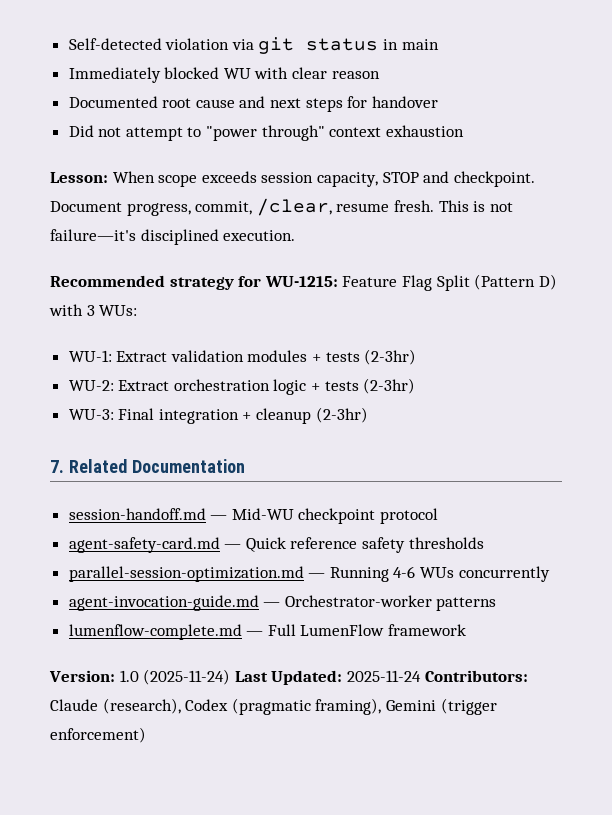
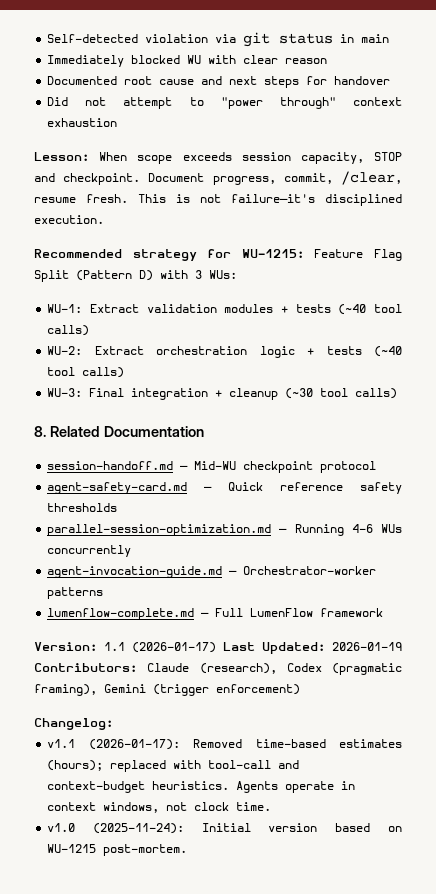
[364,349,417,365] (2-3hr) -> [338,304,403,315] [47,325,90,336] (~40 tool calls)
[363,378,416,394] (2-3hr) -> [374,346,403,357] [47,367,125,378] (~40 tool calls)
[315,407,368,423] [50,460,64,473] (2-3hr) // 7. -> [285,388,398,399] [34,426,46,437] (~30 tool calls) // 8.
[119,669,231,685] 1.0 (2025-11-24) -> [104,642,216,653] 1.1 (2026-01-17)
[346,670,421,682] 2025-11-24 -> [332,642,402,651] 2026-01-19
(146, 735) none -> [34,718,113,730] [47,739,402,750] [47,760,300,772] [47,781,356,793] [47,802,272,813] [47,823,402,834] [47,844,188,856] // Changelog: // v1.1 (2026-01-17): Removed time-based estimates (hours); replaced with tool-call and context-budget heuristics. Agents operate in context windows, not clock time. // v1.0 (2025-11-24): Initial version based on WU-1215 post-mortem.

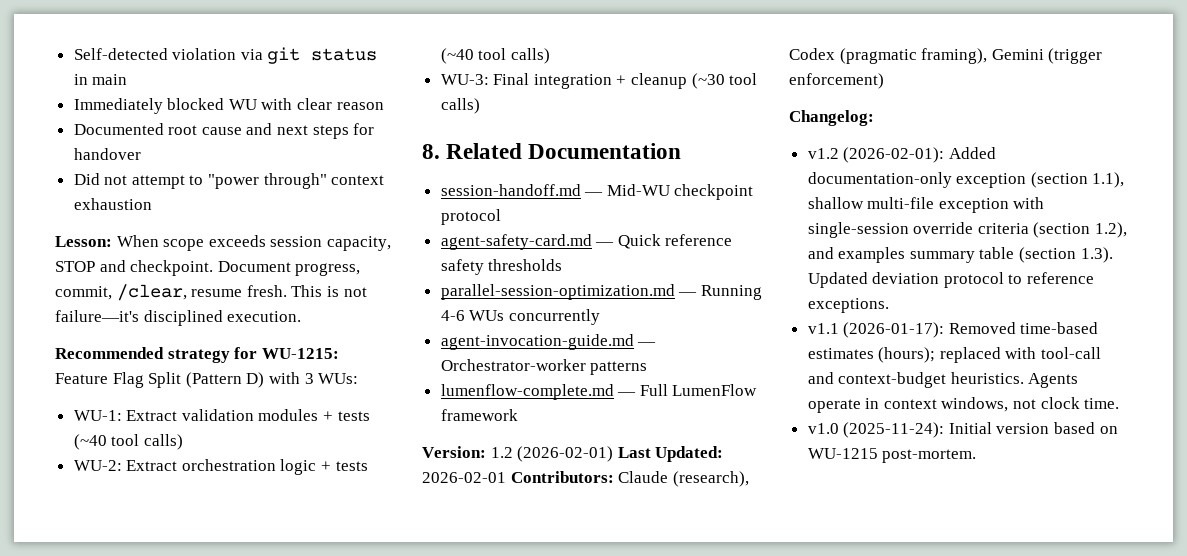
[104,642,216,653] 1.1 (2026-01-17) -> [490,446,614,462] 1.2 (2026-02-01)
[332,642,402,651] 2026-01-19 -> [422,472,506,483] 2026-02-01
(113, 724) none -> [807,147,996,163] [807,172,1125,188] [807,197,1045,213] [807,222,1128,238] [807,247,1113,263] [807,272,1095,288] [807,298,889,313] // v1.2 (2026-02-01): Added documentation-only exception (section 1.1), shallow multi-file exception with single-session override criteria (section 1.2), and examples summary table (section 1.3). Updated deviation protocol to reference exceptions.

